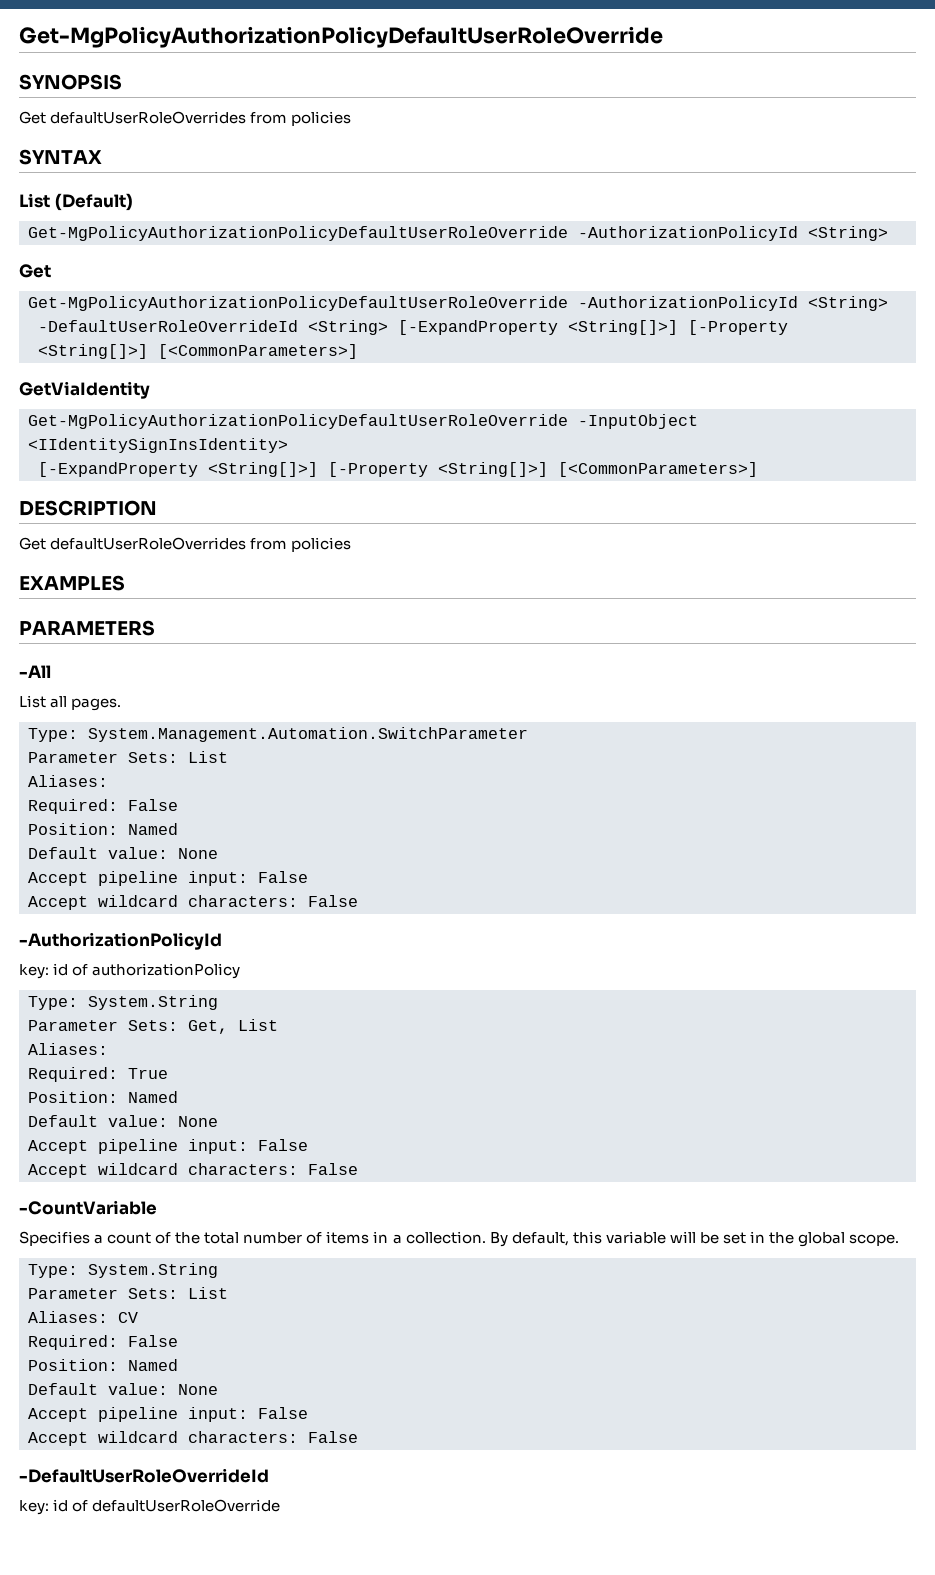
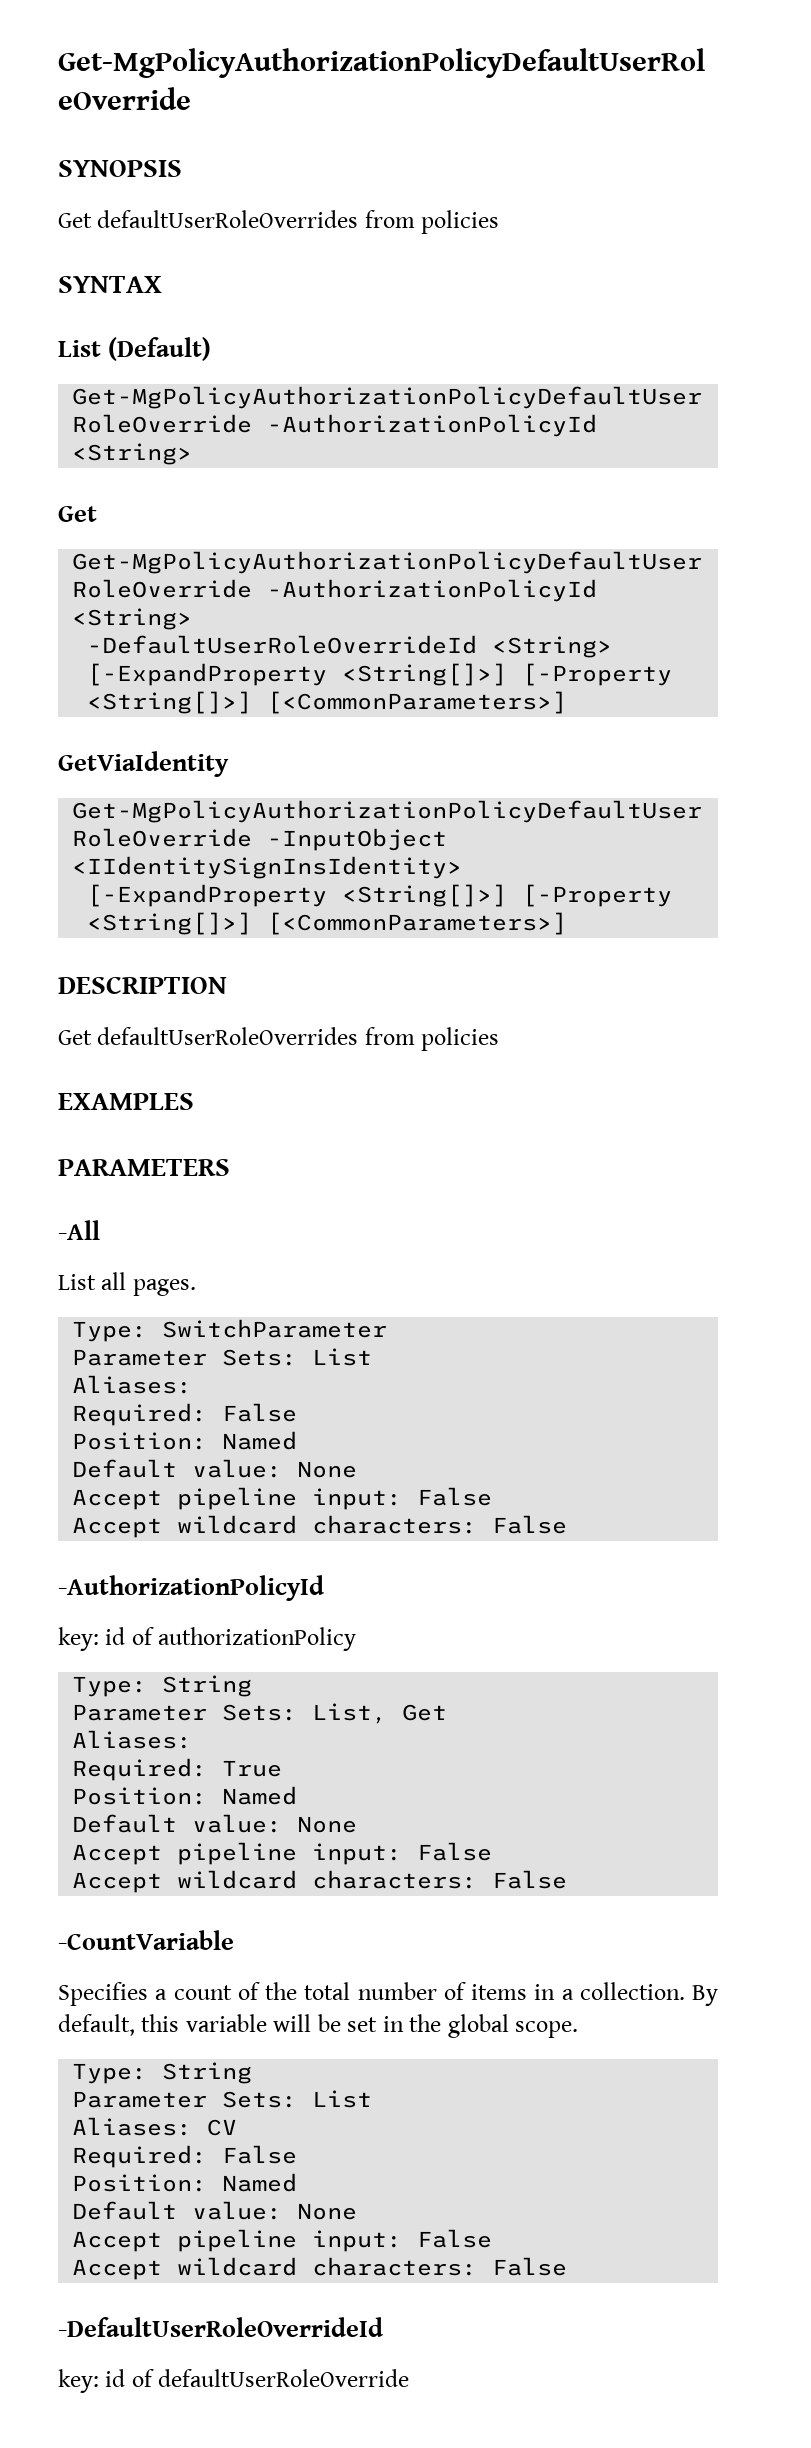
[88,727,528,742] System.Management.Automation.SwitchParameter -> [162,1319,388,1338] SwitchParameter
[88,995,218,1010] [28,1019,278,1034] System.String // Parameter Sets: Get, List -> [162,1675,253,1697] [72,1703,448,1724] String // Parameter Sets: List, Get
[88,1263,218,1278] System.String -> [162,2062,253,2084] String

